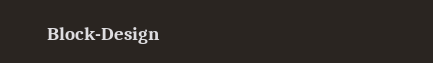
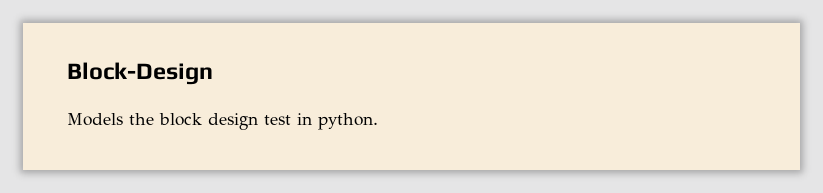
(160, 35) none -> [67,113,378,130] // Models the block design test in python.

